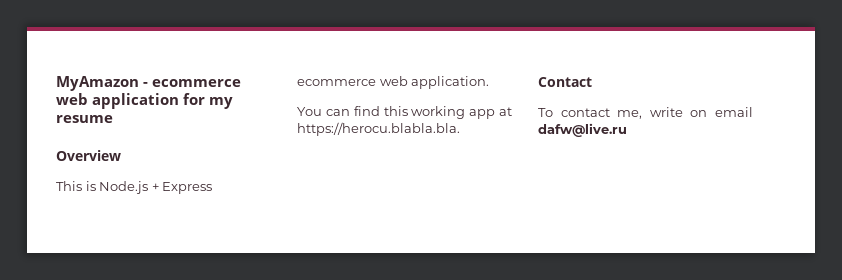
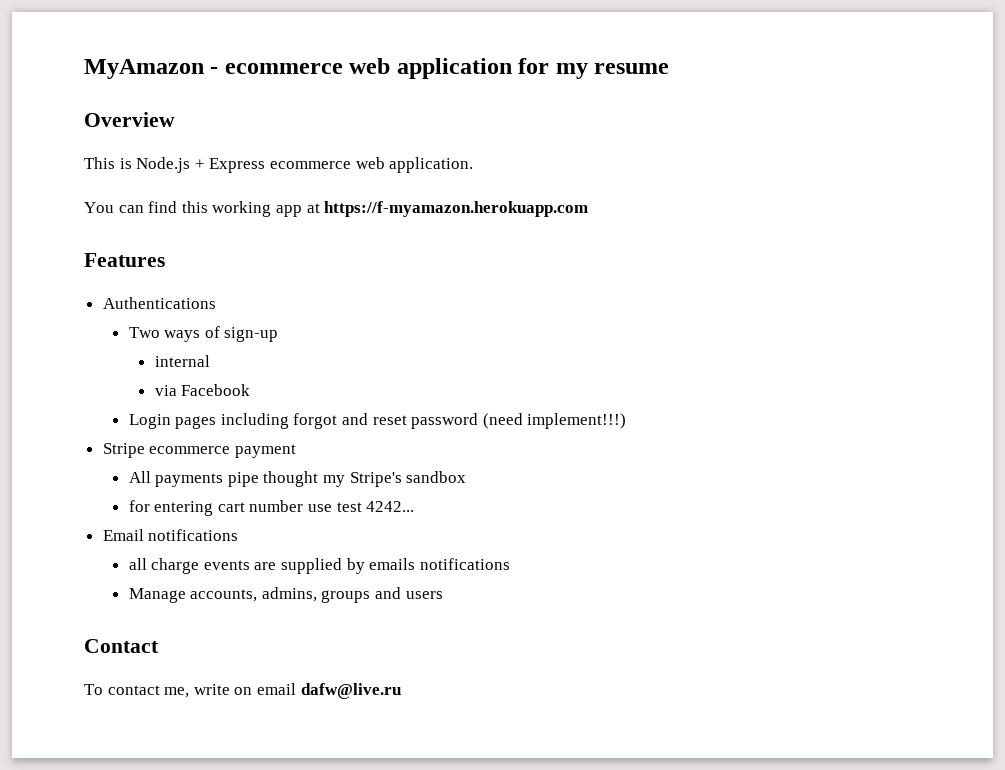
[297,122,460,136] https://herocu.blabla.bla. -> [324,201,589,217] [84,253,165,267] [102,297,216,309] [128,326,279,342] [154,355,210,367] [154,384,251,396] [128,413,627,429] [102,443,296,458] [128,471,467,487] [128,500,415,516] [102,529,239,541] [128,558,510,574] [128,587,443,603] https://f-myamazon.herokuapp.com // Features // Authentications // Two ways of sign-up // internal // via Facebook // Login pages including forgot and reset password (need implement!!!) // Stripe ecommerce payment // All payments pipe thought my Stripe's sandbox // for entering cart number use test 4242... // Email notifications // all charge events are supplied by emails notifications // Manage accounts, admins, groups and users

